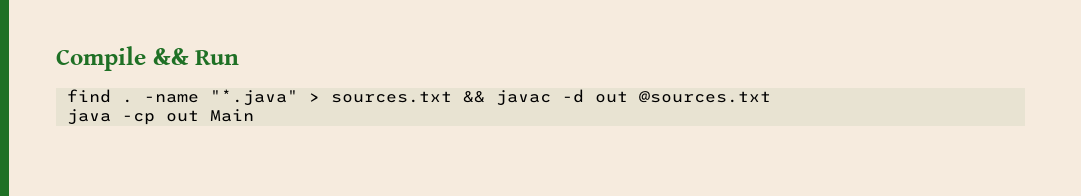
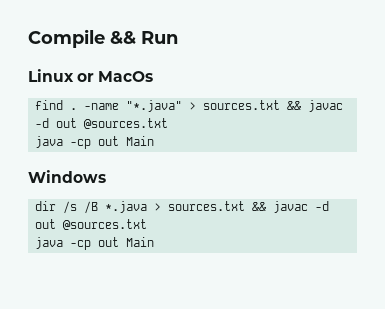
(240, 57) none -> [28,69,154,82] // Linux or MacOs
(254, 115) none -> [28,170,106,183] [34,201,329,214] [34,219,147,230] [34,237,154,250] // Windows // dir /s /B *.java > sources.txt && javac -d out @sources.txt // java -cp out Main

